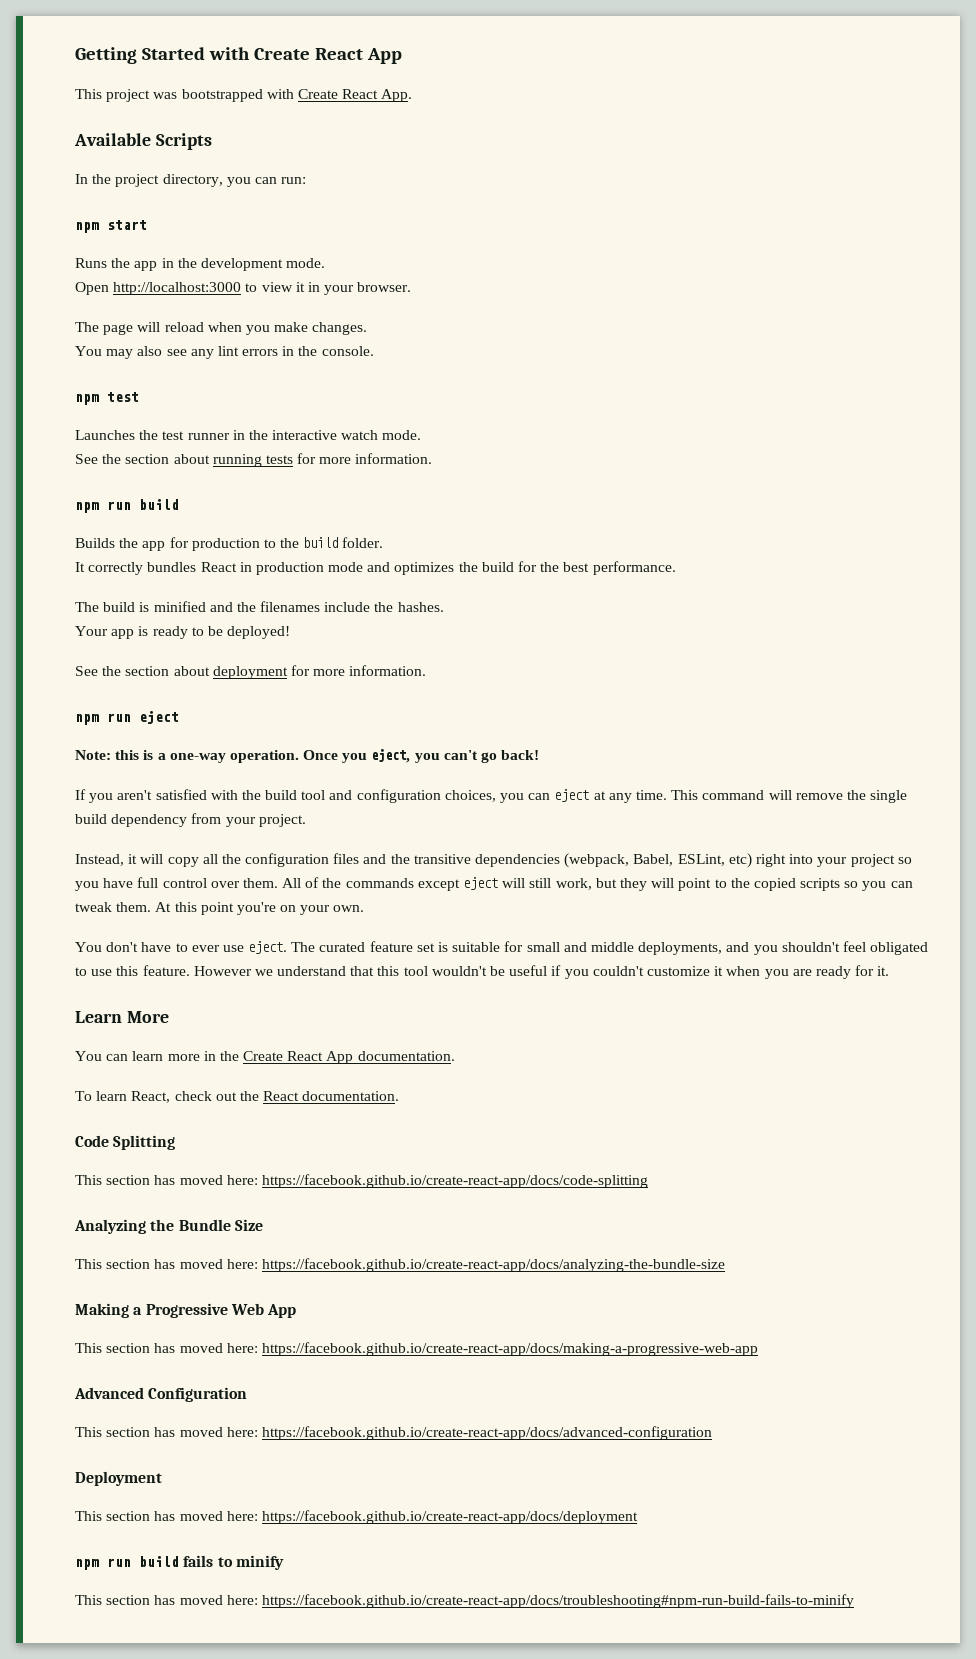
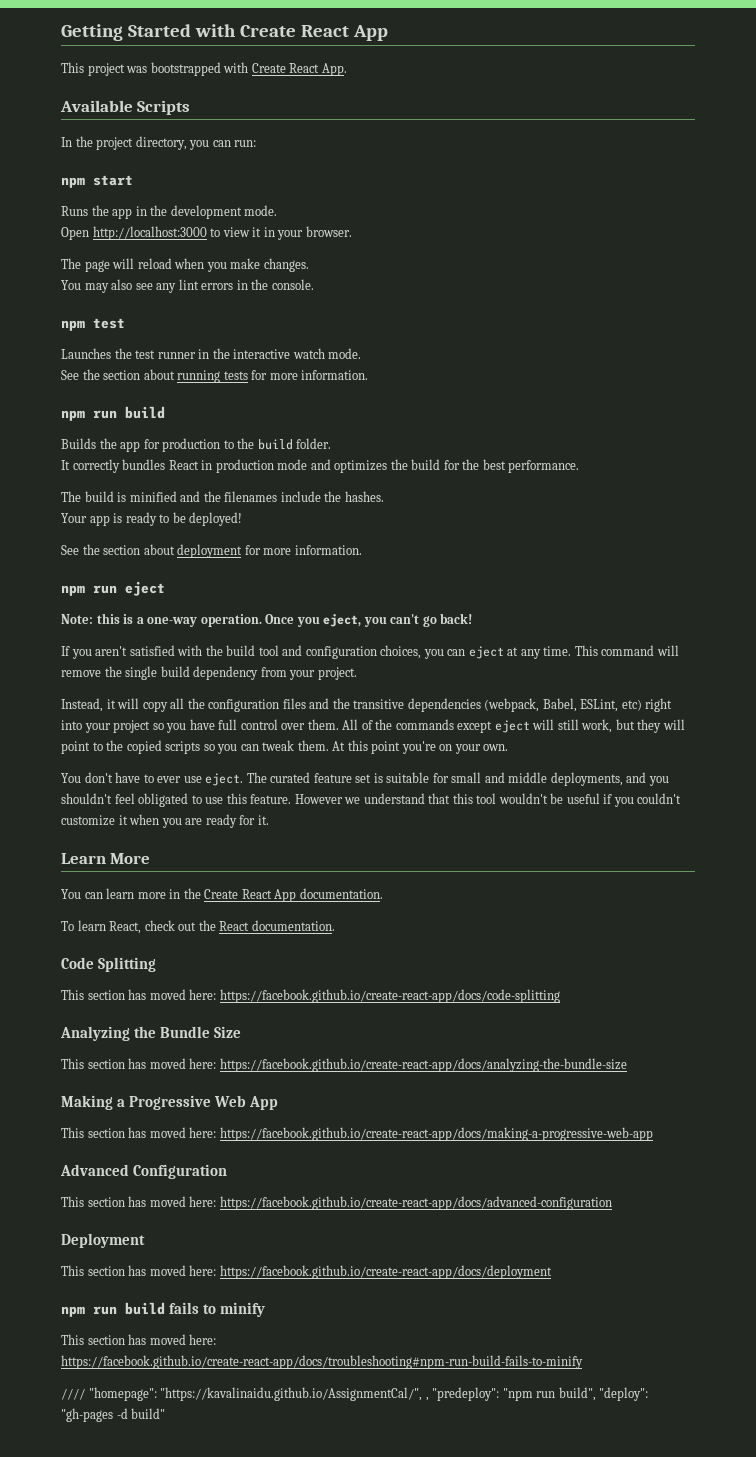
(854, 1601) none -> [61,1387,649,1401] [61,1408,166,1422] // //// "homepage": "https://kavalinaidu.github.io/AssignmentCal/", , "predeploy": "npm run build", "deploy": "gh-pages -d build"

